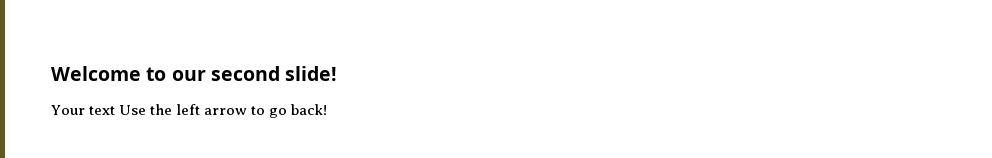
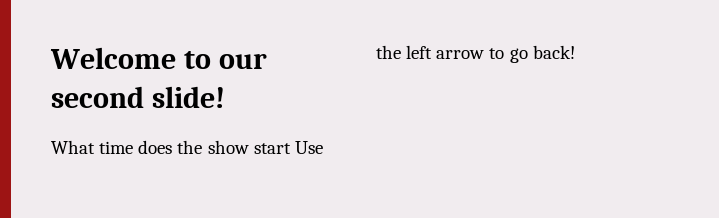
[51,105,116,115] Your text -> [51,140,291,154] What time does the show start

